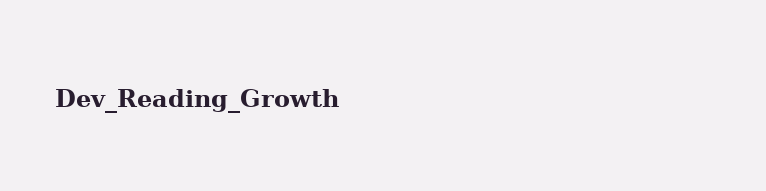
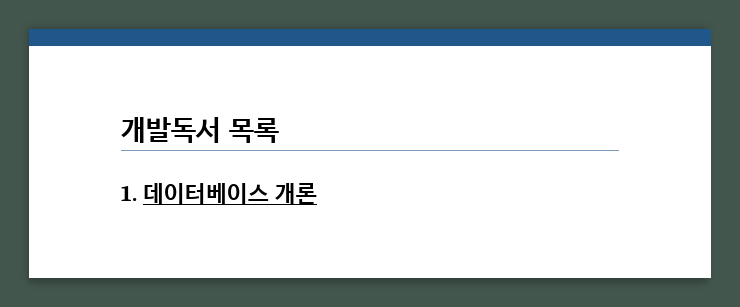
[55,89,339,113] Dev_Reading_Growth -> [121,117,279,143] [121,183,318,204] 개발독서 목록 // 1. 데이터베이스 개론

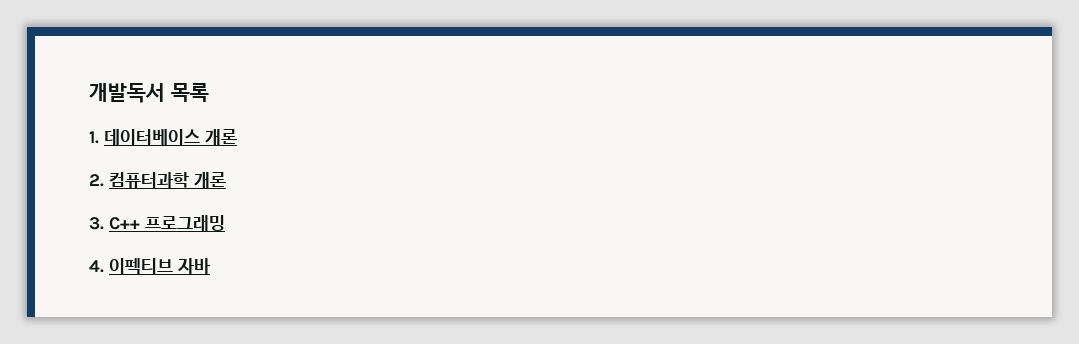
(318, 193) none -> [89,172,226,189] [89,215,225,232] [89,258,211,275] // 2. 컴퓨터과학 개론 // 3. C++ 프로그래밍 // 4. 이펙티브 자바

